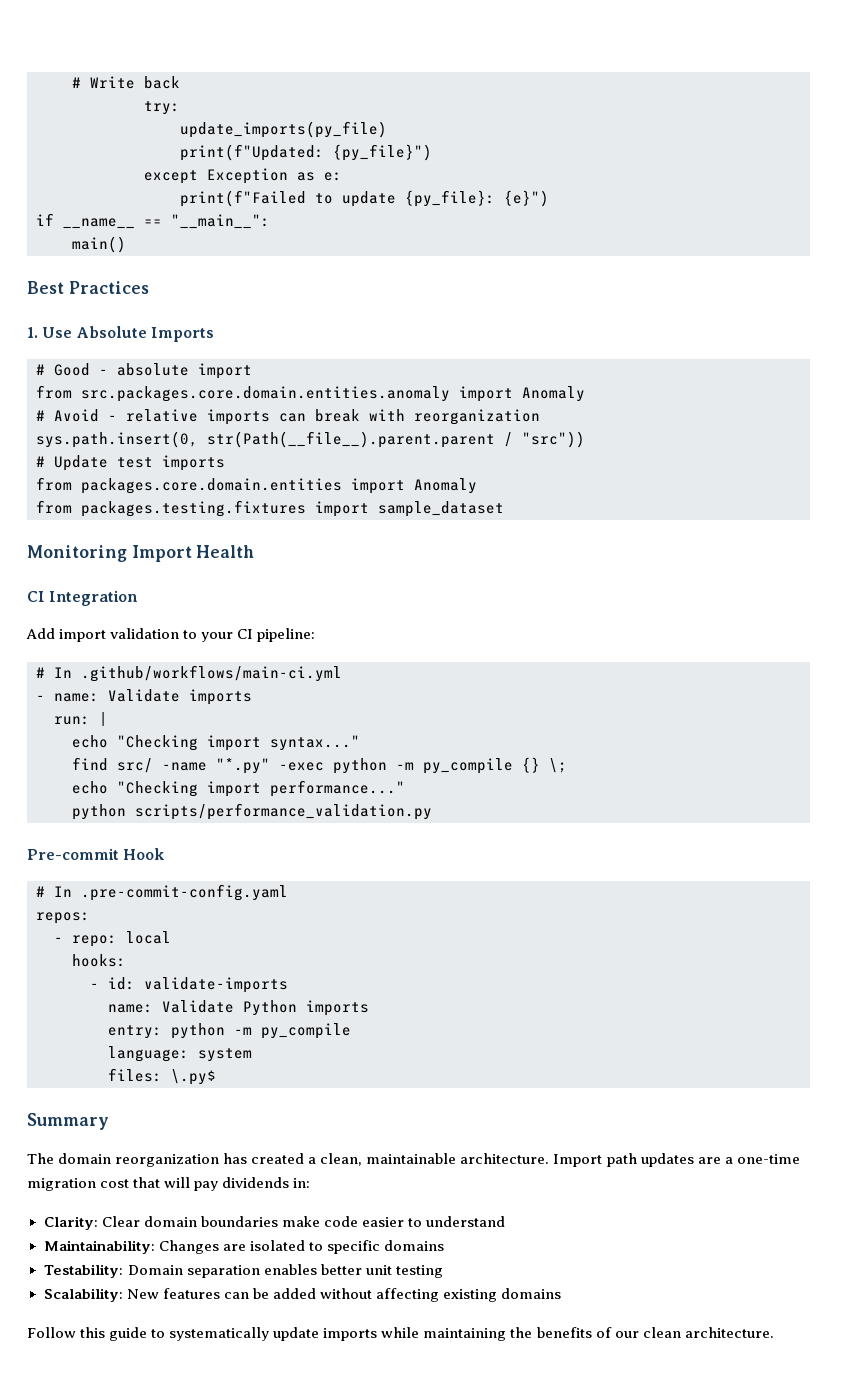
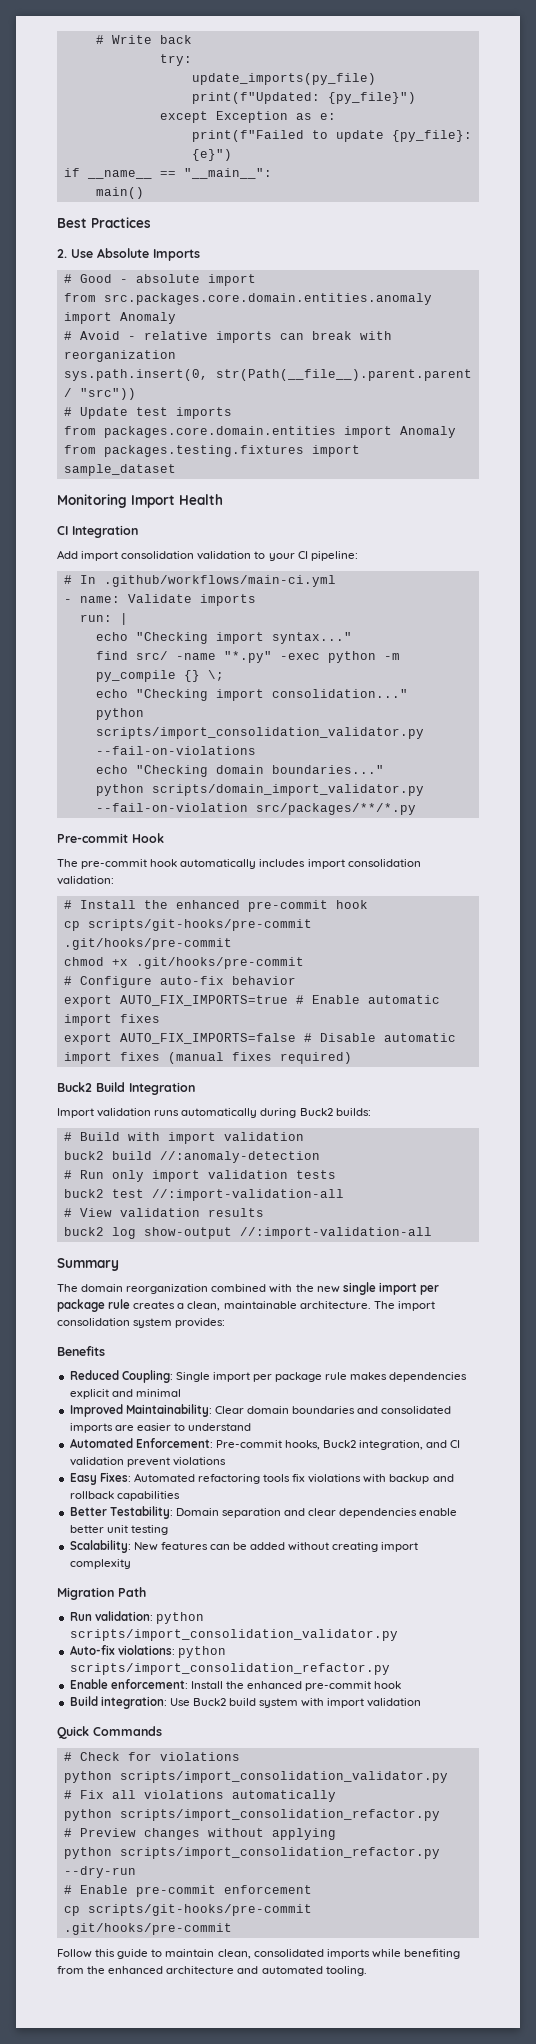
[27,327,38,338] 1. -> [57,249,67,258] 2.
(107, 635) none -> [121,551,195,559] consolidation
[270,780,405,797] [72,803,432,820] [27,848,165,860] [36,884,288,901] [36,912,90,924] [54,931,171,947] [72,954,126,967] [90,977,288,993] [108,1000,369,1016] [108,1023,351,1039] [108,1046,252,1062] [108,1068,216,1085] [27,1113,109,1130] [27,1153,800,1167] [27,1177,311,1191] [43,1216,505,1230] [43,1240,444,1254] [43,1264,317,1278] performance..." // python scripts/performance_validation.py // Pre-commit Hook // # In .pre-commit-config.yaml // repos: // - repo: local // hooks: // - id: validate-imports // name: Validate Python imports // entry: python -m py_compile // language: system // files: \.py$ // Summary // The domain reorganization has created a clean, maintainable architecture. Import path updates are a one-time migration cost that will pay dividends in: // Clarity: Clear domain boundaries make code easier to understand // Maintainability: Changes are isolated to specific domains // Testability: Domain separation enables -> [271,689,408,698] [95,708,144,720] [95,727,424,739] [95,746,256,755] [95,765,384,777] [95,784,424,796] [95,803,416,815] [57,833,164,843] [57,859,421,869] [57,876,114,885] [63,900,368,912] [63,919,312,931] [63,938,232,950] [63,957,304,969] [63,976,296,988] [63,995,440,1007] [63,1014,160,1026] [63,1033,456,1045] [63,1052,352,1064] [57,1082,195,1095] [57,1108,371,1118] [63,1132,304,1144] [63,1151,320,1163] [63,1170,336,1182] [63,1189,344,1201] [63,1208,264,1217] [63,1227,432,1239] [57,1258,119,1271] [57,1282,439,1295] [57,1299,435,1312] [57,1318,226,1328] [57,1346,105,1356] [69,1370,468,1383] [69,1389,181,1399] [69,1404,452,1417] [69,1423,252,1433] [69,1438,461,1450] [69,1457,226,1467] [69,1472,454,1485] [69,1491,180,1501] [69,1506,458,1519] consolidation..." // python scripts/import_consolidation_validator.py --fail-on-violations // echo "Checking domain boundaries..." // python scripts/domain_import_validator.py --fail-on-violation src/packages/**/*.py // Pre-commit Hook // The pre-commit hook automatically includes import consolidation validation: // # Install the enhanced pre-commit hook // cp scripts/git-hooks/pre-commit .git/hooks/pre-commit // chmod +x .git/hooks/pre-commit // # Configure auto-fix behavior // export AUTO_FIX_IMPORTS=true # Enable automatic import fixes // export AUTO_FIX_IMPORTS=false # Disable automatic import fixes (manual fixes required) // Buck2 Build Integration // Import validation runs automatically during Buck2 builds: // # Build with import validation // buck2 build //:anomaly-detection // # Run only import validation tests // buck2 test //:import-validation-all // # View validation results // buck2 log show-output //:import-validation-all // Summary // The domain reorganization combined with the new single import per package rule creates a clean, maintainable architecture. The import consolidation system provides: // Benefits // Reduced Coupling: Single import per package rule makes dependencies explicit and minimal // Improved Maintainability: Clear domain boundaries and consolidated imports are easier to understand // Automated Enforcement: Pre-commit hooks, Buck2 integration, and CI validation prevent violations // Easy Fixes: Automated refactoring tools fix violations with backup and rollback capabilities // Better Testability: Domain separation and clear dependencies enable
[375,1288,561,1302] [27,1327,774,1341] affecting existing domains // Follow this guide to systematically update imports while maintaining the benefits of our clean architecture. -> [332,1542,419,1552] [69,1559,131,1569] [57,1587,146,1600] [69,1611,204,1624] [69,1629,398,1641] [69,1645,226,1658] [69,1663,390,1675] [69,1679,402,1691] [69,1696,422,1709] [57,1726,162,1739] [63,1752,240,1761] [63,1771,448,1783] [63,1790,336,1802] [63,1809,440,1821] [63,1828,336,1840] [63,1847,440,1859] [63,1866,136,1878] [63,1885,312,1897] [63,1904,312,1916] [63,1923,232,1935] [57,1949,460,1959] [57,1966,367,1976] creating import complexity // Migration Path // Run validation: python scripts/import_consolidation_validator.py // Auto-fix violations: python scripts/import_consolidation_refactor.py // Enable enforcement: Install the enhanced pre-commit hook // Build integration: Use Buck2 build system with import validation // Quick Commands // # Check for violations // python scripts/import_consolidation_validator.py // # Fix all violations automatically // python scripts/import_consolidation_refactor.py // # Preview changes without applying // python scripts/import_consolidation_refactor.py --dry-run // # Enable pre-commit enforcement // cp scripts/git-hooks/pre-commit .git/hooks/pre-commit // Follow this guide to maintain clean, consolidated imports while benefiting from the enhanced architecture and automated tooling.

